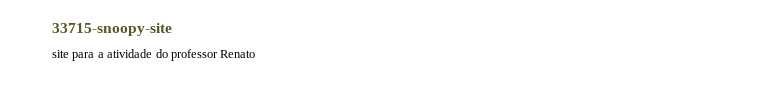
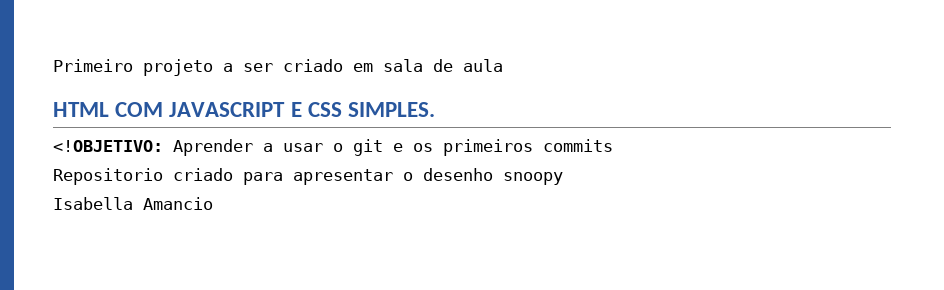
[52,23,172,36] [52,49,256,61] 33715-snoopy-site // site para a atividade do professor Renato -> [53,59,503,76] [53,102,436,117] [53,139,613,156] [53,168,563,185] [53,197,213,210] Primeiro projeto a ser criado em sala de aula // HTML COM JAVASCRIPT E CSS SIMPLES. // <!OBJETIVO: Aprender a usar o git e os primeiros commits // Repositorio criado para apresentar o desenho snoopy // Isabella Amancio

